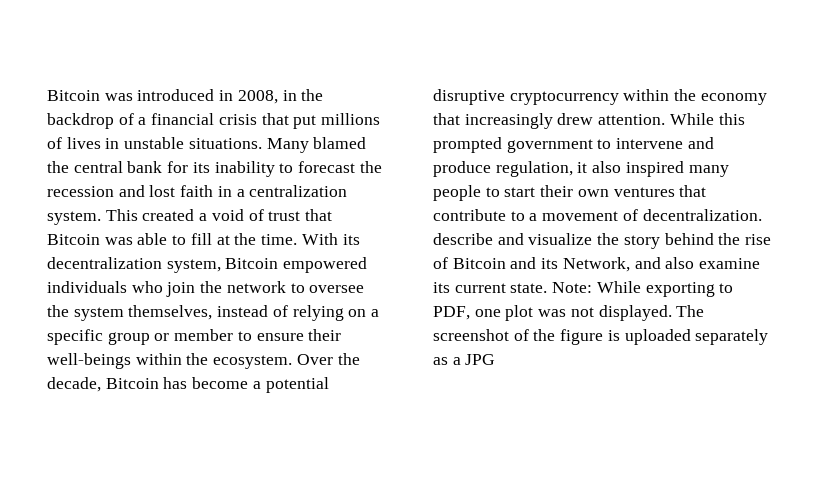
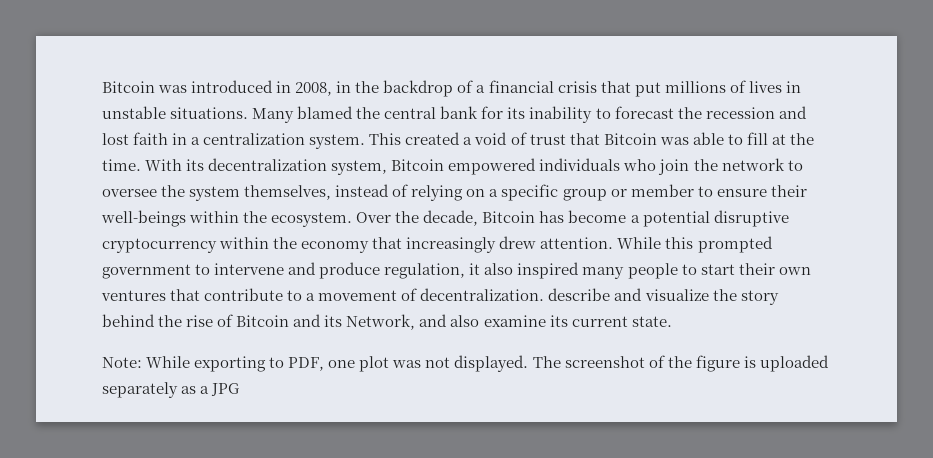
(548, 288) none -> (672, 321) //

